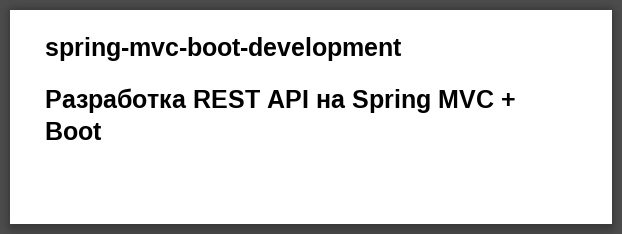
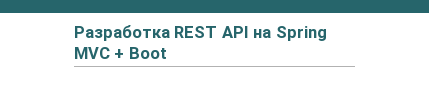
[45,37,402,61] spring-mvc-boot-development // -> (74, 33) none

